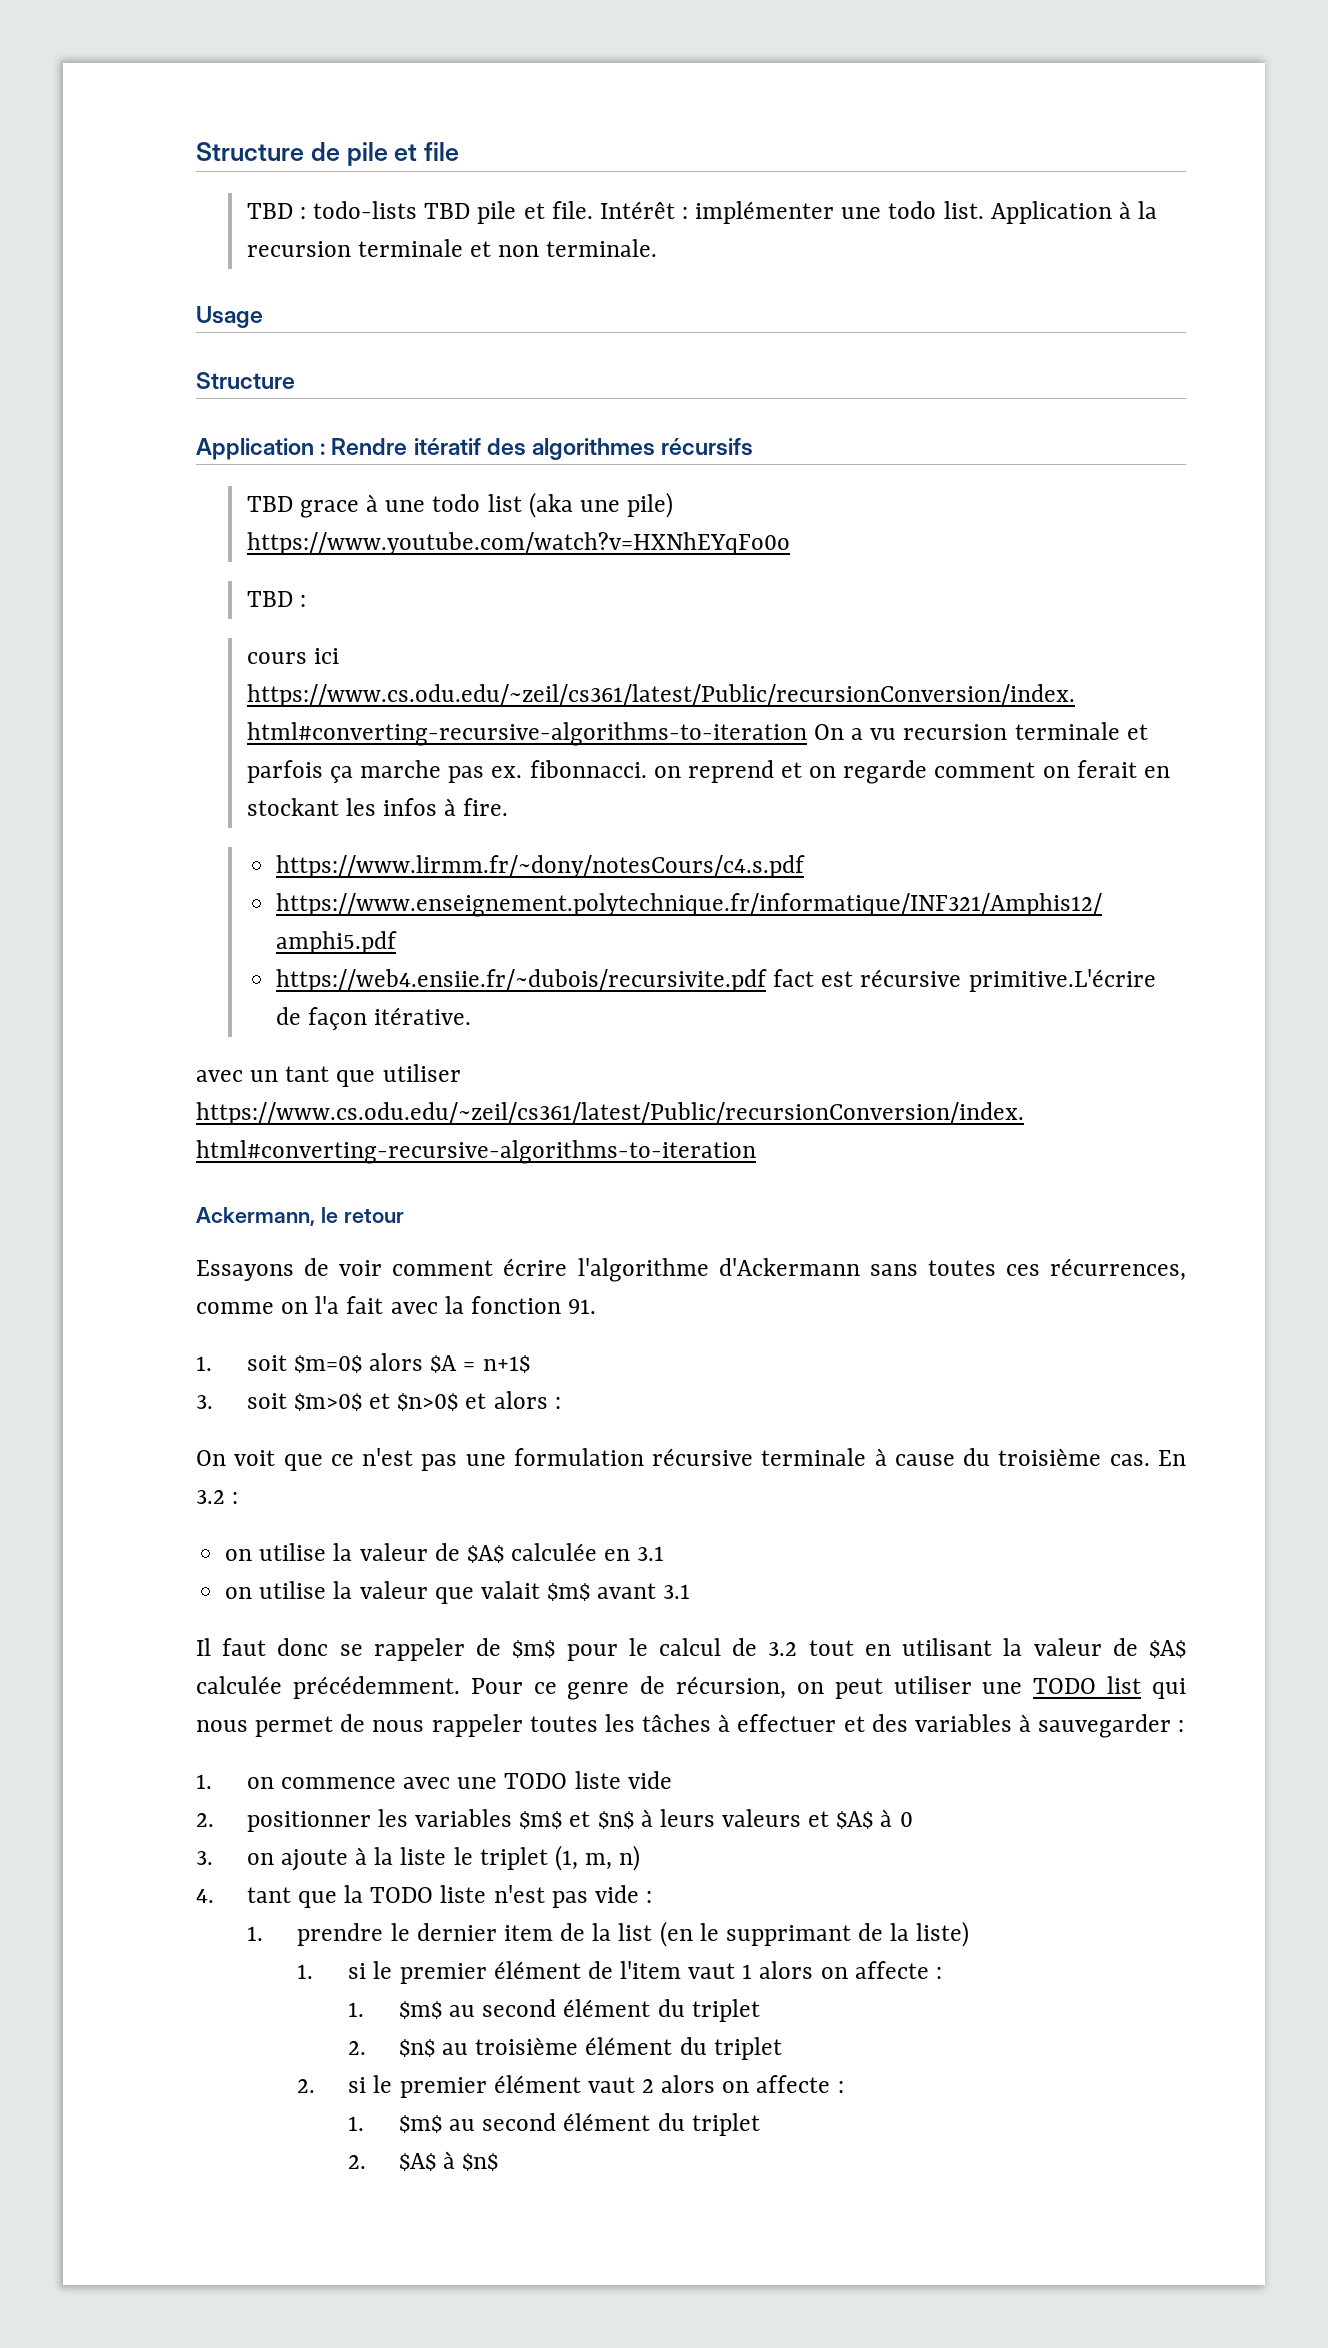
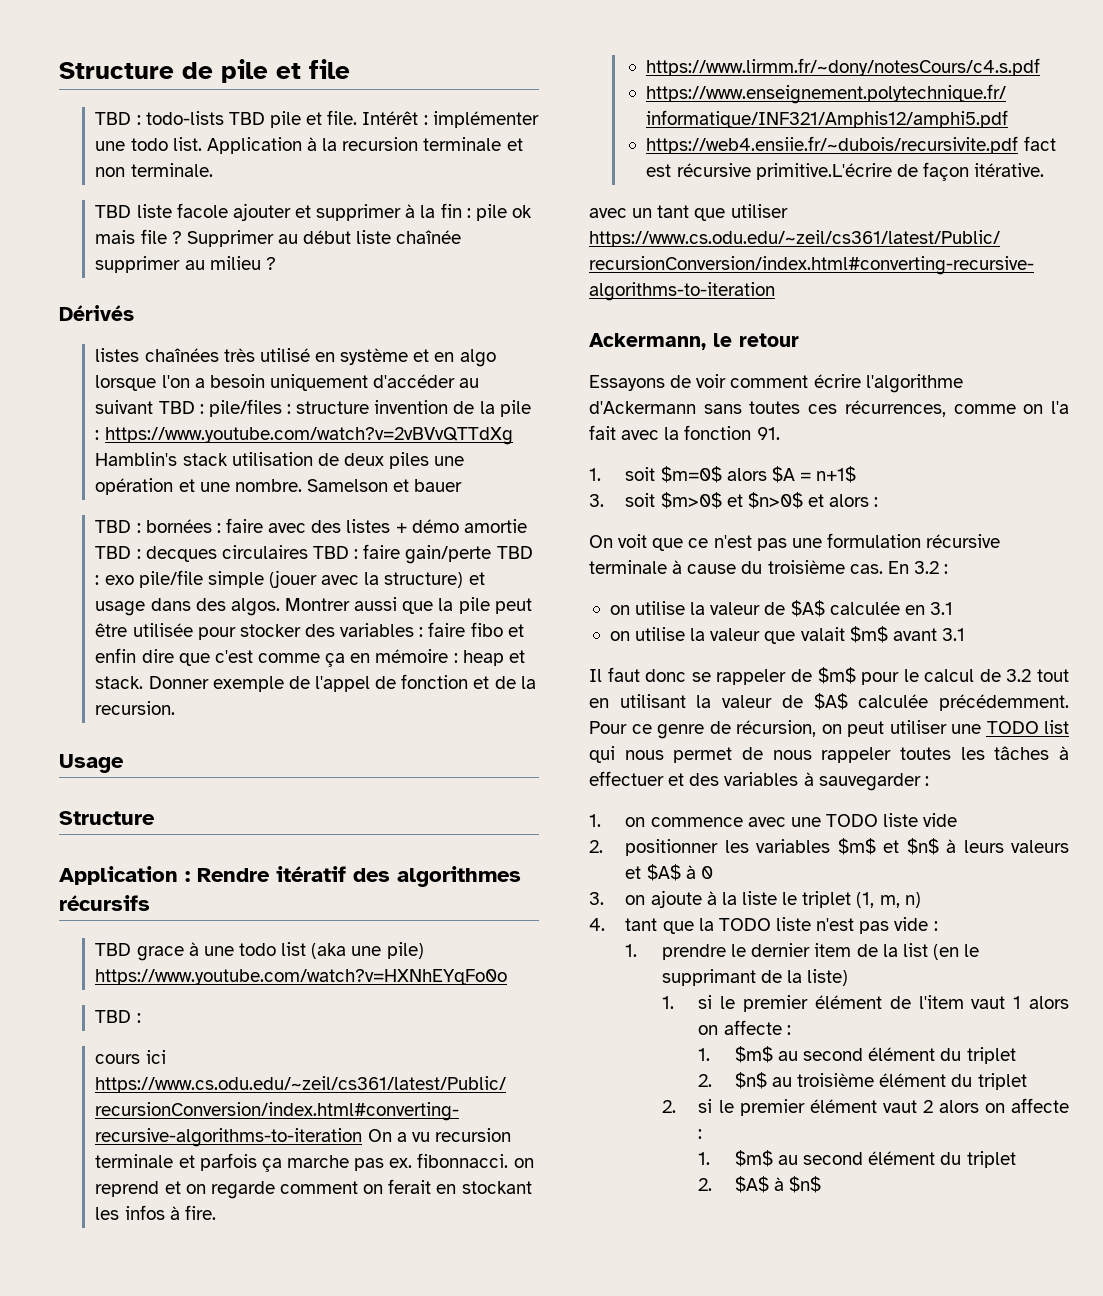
(658, 248) none -> [95,203,532,221] [95,229,462,247] [95,256,276,273] [59,305,134,321] [95,348,496,367] [95,374,480,391] [95,399,531,417] [95,427,513,445] [95,452,465,469] [95,478,463,495] [95,518,527,533] [95,544,533,564] [95,570,485,588] [95,597,532,616] [95,622,524,640] [95,648,525,667] [95,674,536,692] [95,701,176,715] // TBD liste facole ajouter et supprimer à la fin : pile ok mais file ? Supprimer au début liste chaînée supprimer au milieu ? // Dérivés // listes chaînées très utilisé en système et en algo lorsque l'on a besoin uniquement d'accéder au suivant TBD : pile/files : structure invention de la pile : https://www.youtube.com/watch?v=2vBVvQTTdXg Hamblin's stack utilisation de deux piles une opération et une nombre. Samelson et bauer // TBD : bornées : faire avec des listes + démo amortie TBD : decques circulaires TBD : faire gain/perte TBD : exo pile/file simple (jouer avec la structure) et usage dans des algos. Montrer aussi que la pile peut être utilisée pour stocker des variables : faire fibo et enfin dire que c'est comme ça en mémoire : heap et stack. Donner exemple de l'appel de fonction et de la recursion.

